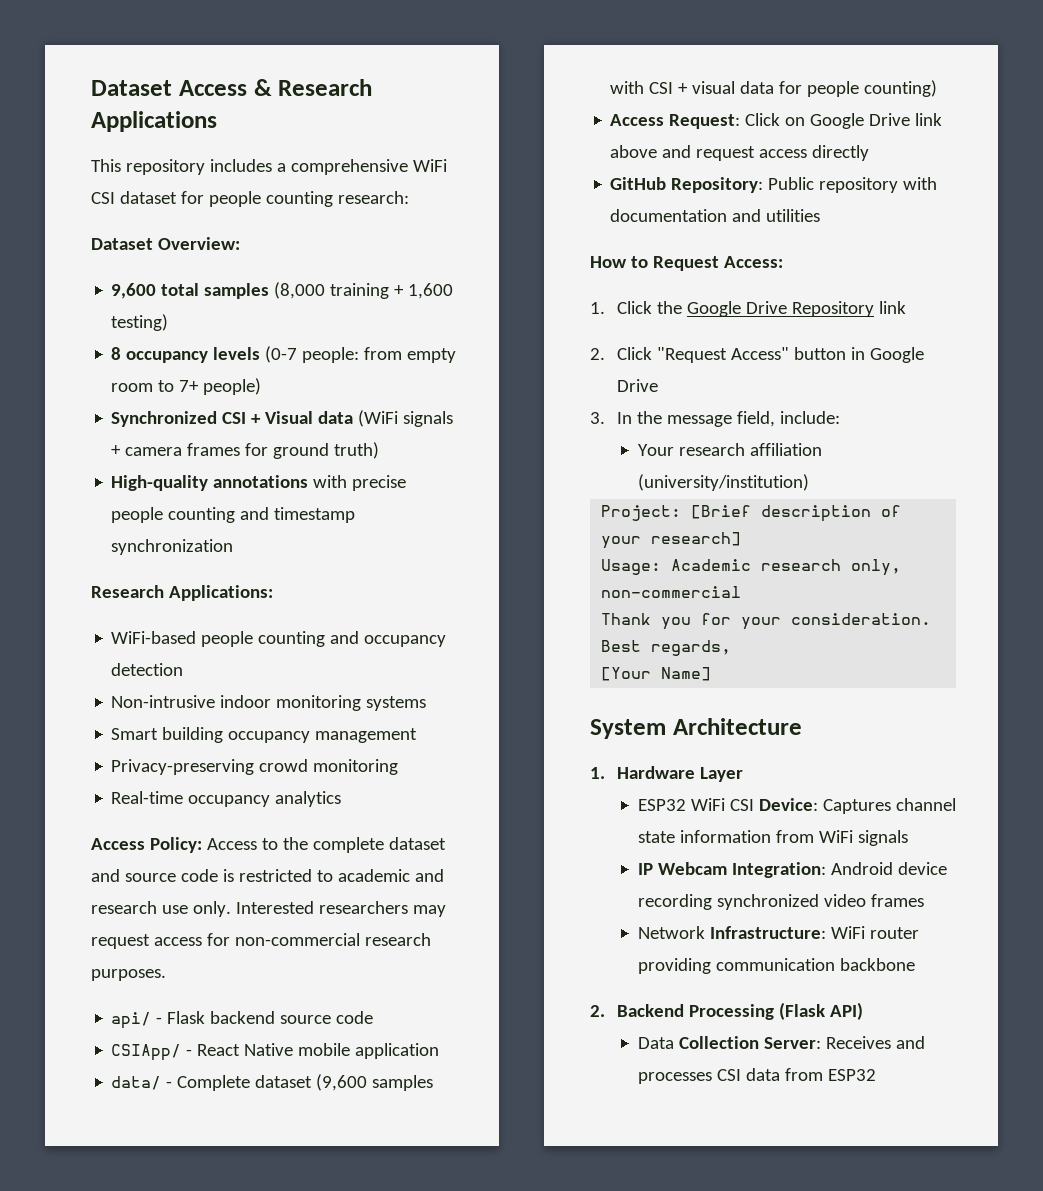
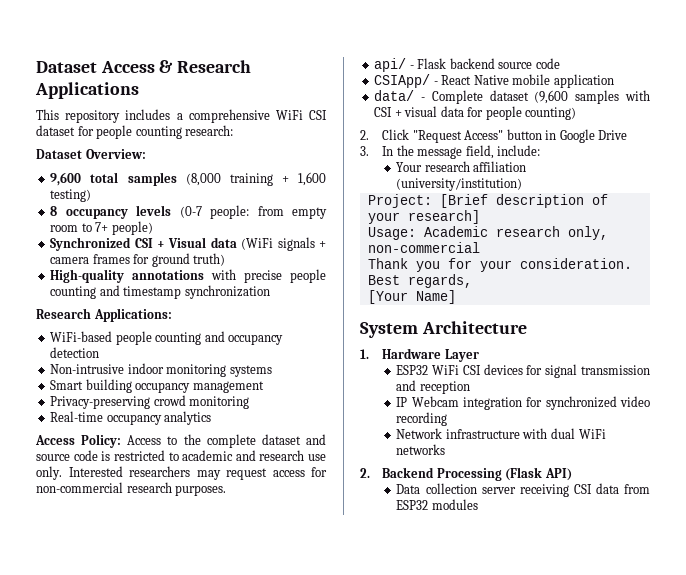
[610,113,943,129] [610,145,870,161] [610,177,938,193] [610,209,821,222] [590,256,783,271] [590,301,907,317] // Access Request: Click on Google Drive link above and request access directly // GitHub Repository: Public repository with documentation and utilities // How to Request Access: // 1. Click the Google Drive Repository link -> (577, 113) none
[758,798,956,814] [637,830,908,846] [637,862,947,878] [637,894,712,910] Device: Captures channel state information from WiFi signals // IP Webcam Integration: Android device recording -> [483,364,650,378] [396,380,470,394] [396,396,543,410] devices for signal transmission and reception // IP Webcam integration for
[870,894,924,907] frames -> [396,412,448,426] recording
[709,926,919,939] [637,958,915,974] Infrastructure: WiFi router providing communication backbone -> [445,428,606,439] [396,444,446,455] infrastructure with dual WiFi networks
[678,1036,925,1049] [637,1072,712,1084] Collection Server: Receives and processes -> [425,483,569,497] collection server receiving
(876, 1075) none -> [431,499,478,510] modules

